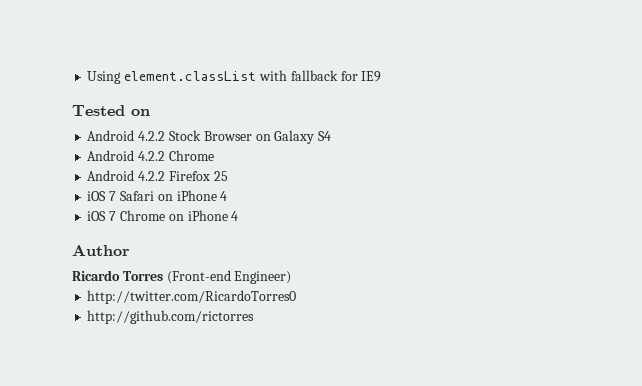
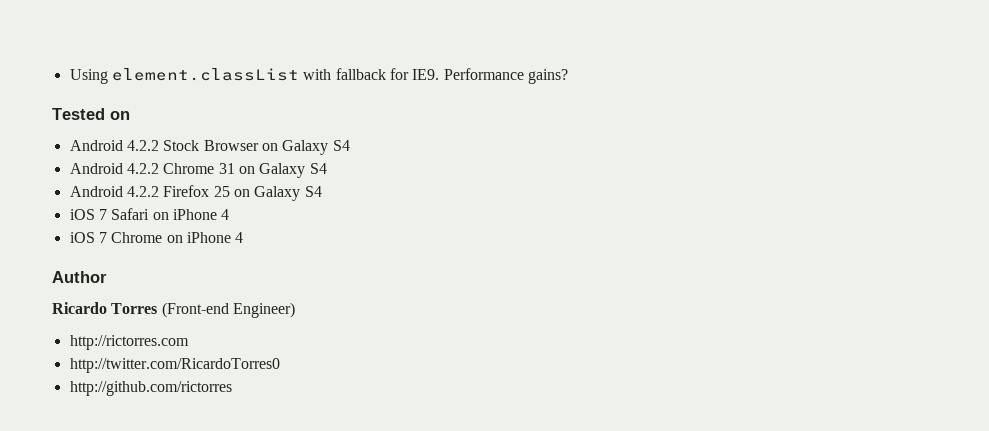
[361,71,382,82] IE9 -> [412,68,568,84] IE9. Performance gains?
(214, 155) none -> [218,163,327,178] 31 on Galaxy S4
(228, 176) none -> [233,186,322,201] on Galaxy S4
(292, 277) none -> [69,335,189,350] // http://rictorres.com

